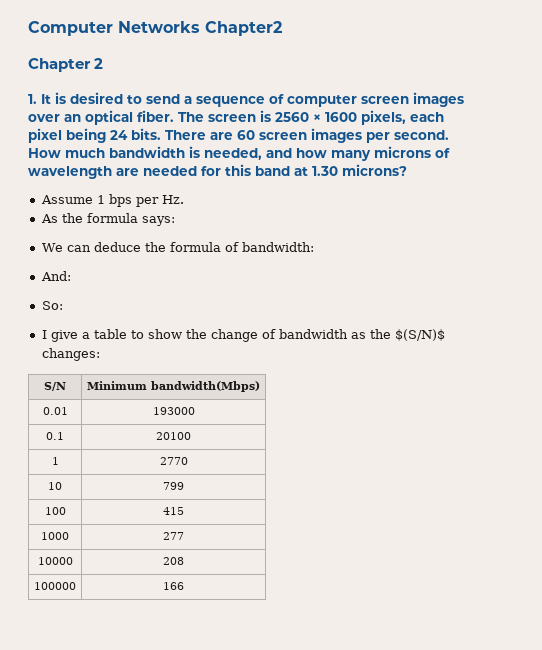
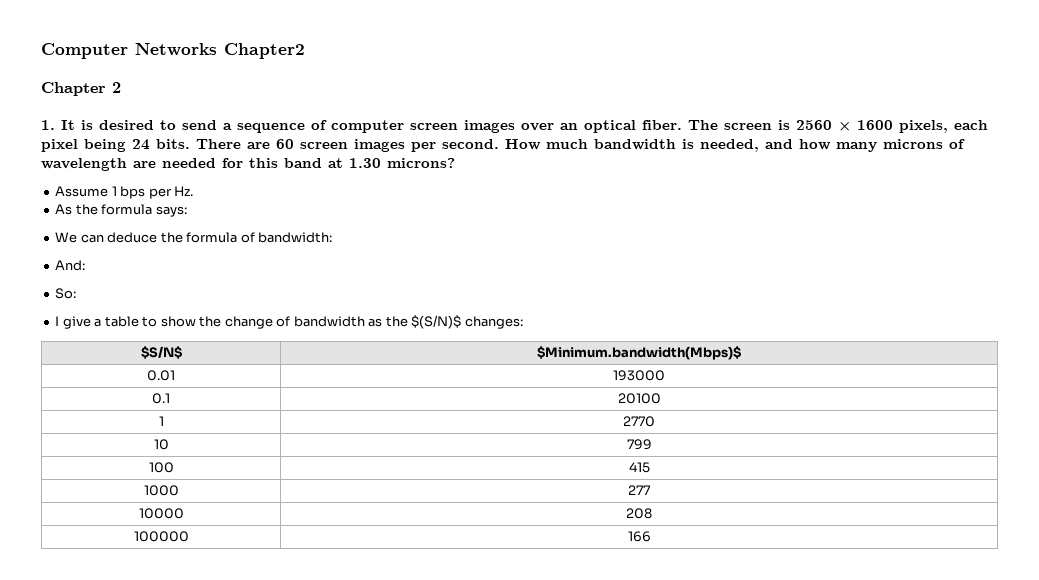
[44,382,66,391] [87,381,260,392] S/N | Minimum bandwidth(Mbps) -> [140,346,183,359] [537,346,742,360] $S/N$ | $Minimum.bandwidth(Mbps)$

